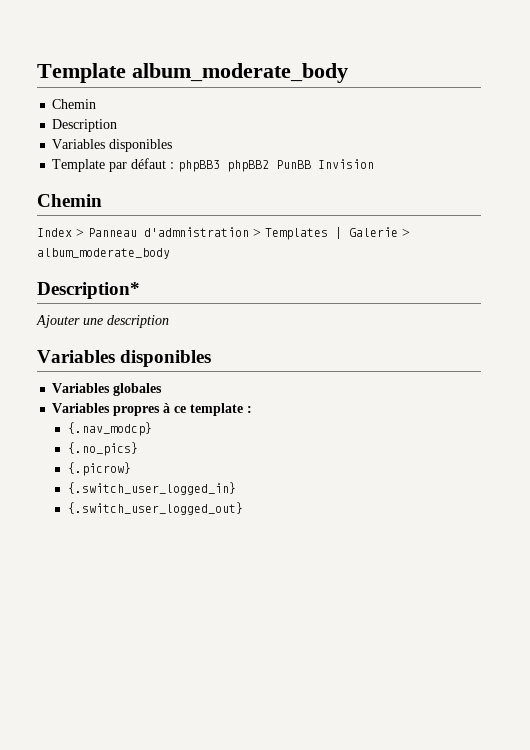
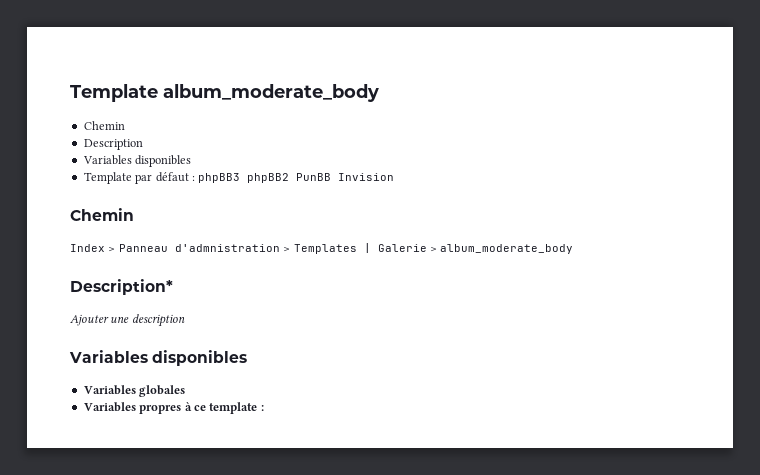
[67,422,152,436] [67,442,138,456] [67,462,131,476] [67,482,236,495] [67,502,243,515] // {.nav_modcp} // {.no_pics} // {.picrow} // {.switch_user_logged_in} // {.switch_user_logged_out} -> (264, 408) none

